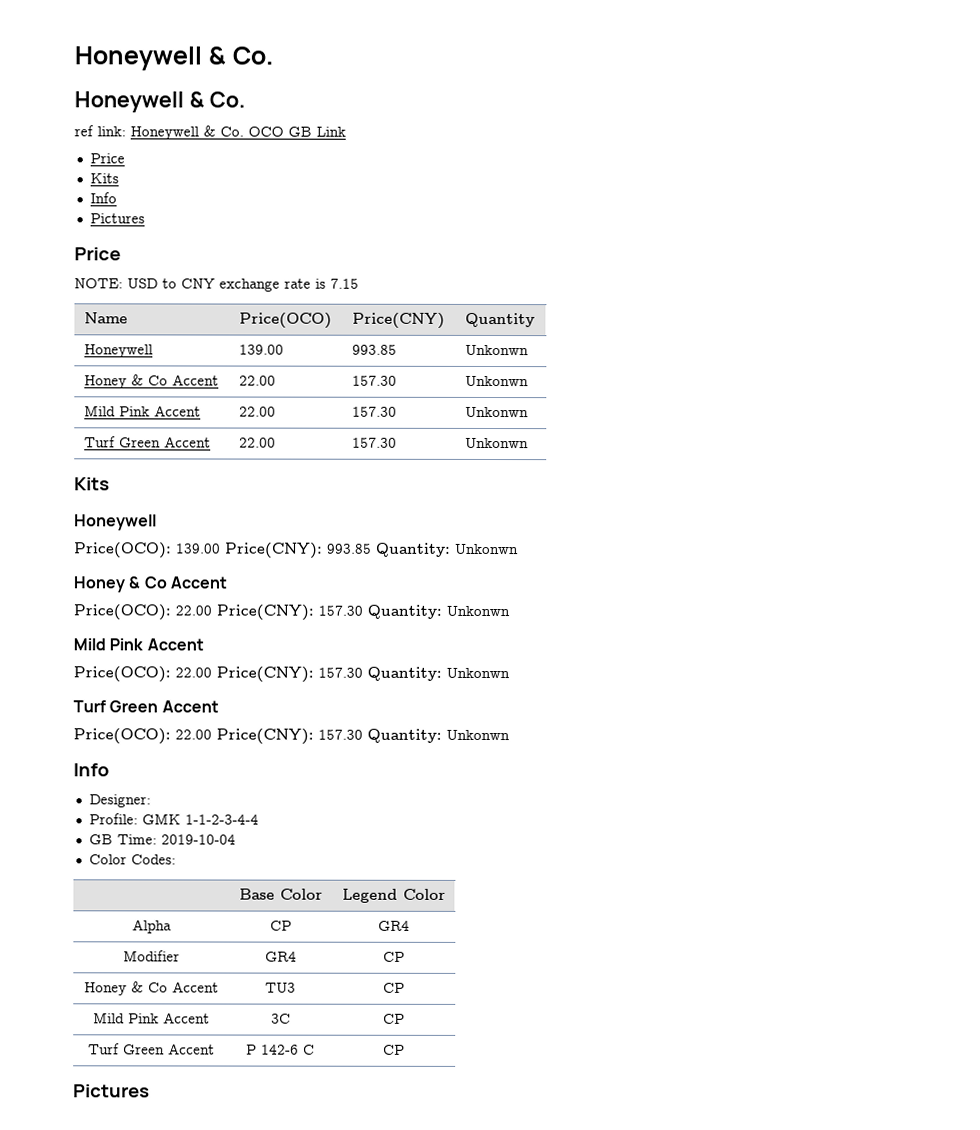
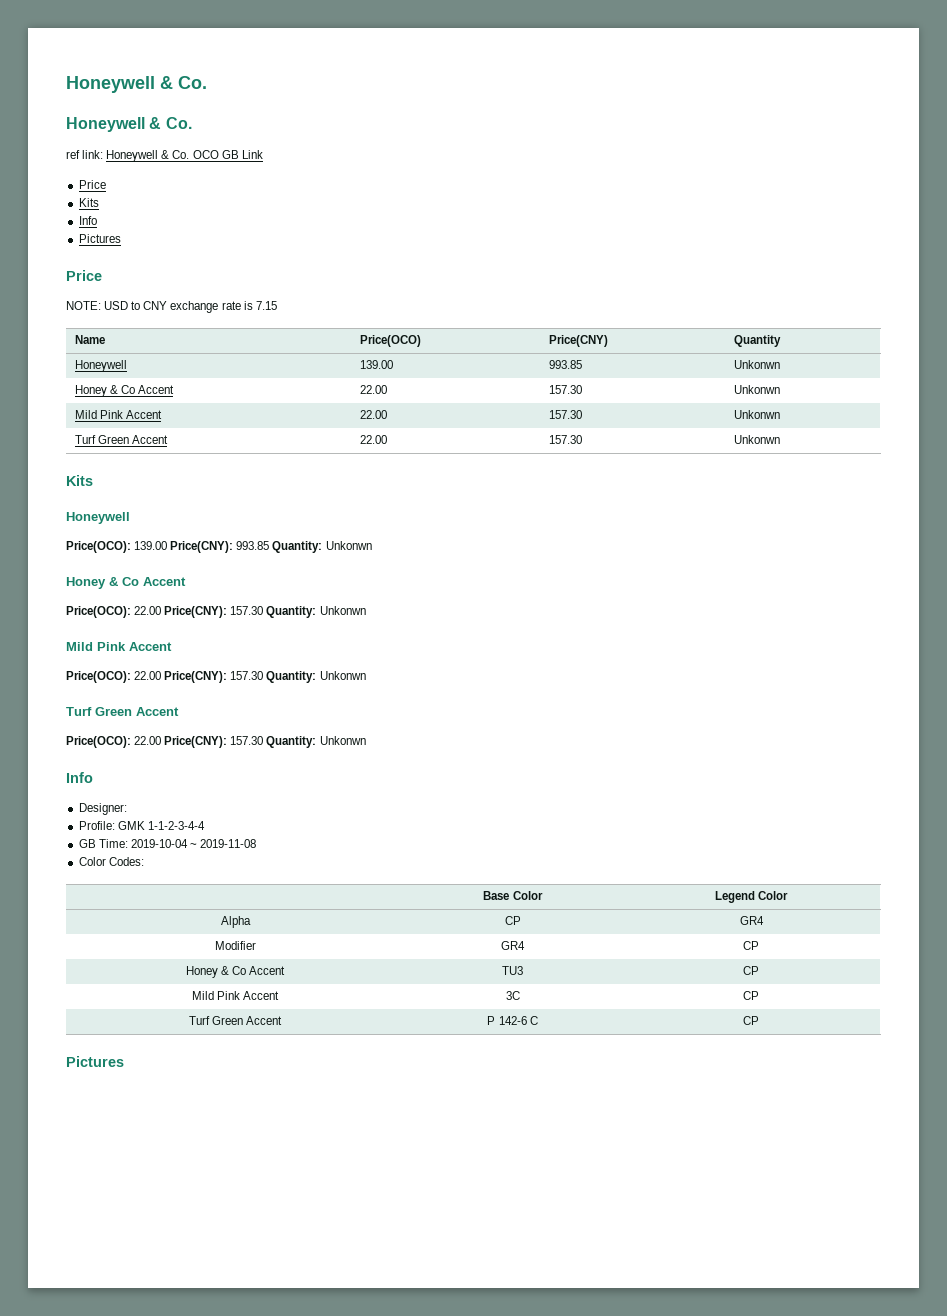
(236, 839) none -> [189,839,257,848] ~ 2019-11-08

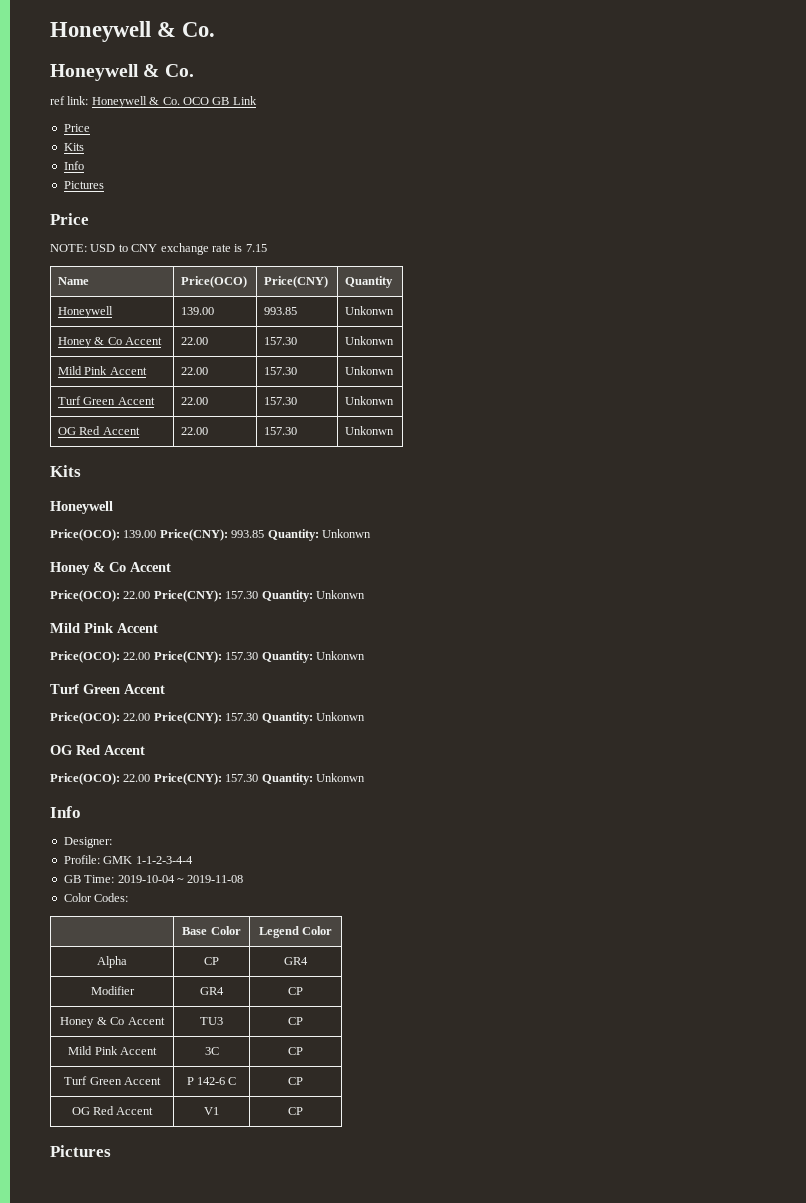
(780, 439) none -> [58,426,140,435] [181,427,209,435] [264,427,298,435] [345,426,395,435] // OG Red Accent | 22.00 | 157.30 | Unkonwn
(366, 740) none -> [50,745,145,755] [50,773,365,785] // OG Red Accent // Price(OCO): 22.00 Price(CNY): 157.30 Quantity: Unkonwn
(759, 1020) none -> [71,1106,154,1115] [204,1107,219,1115] [288,1107,303,1115] // OG Red Accent | V1 | CP

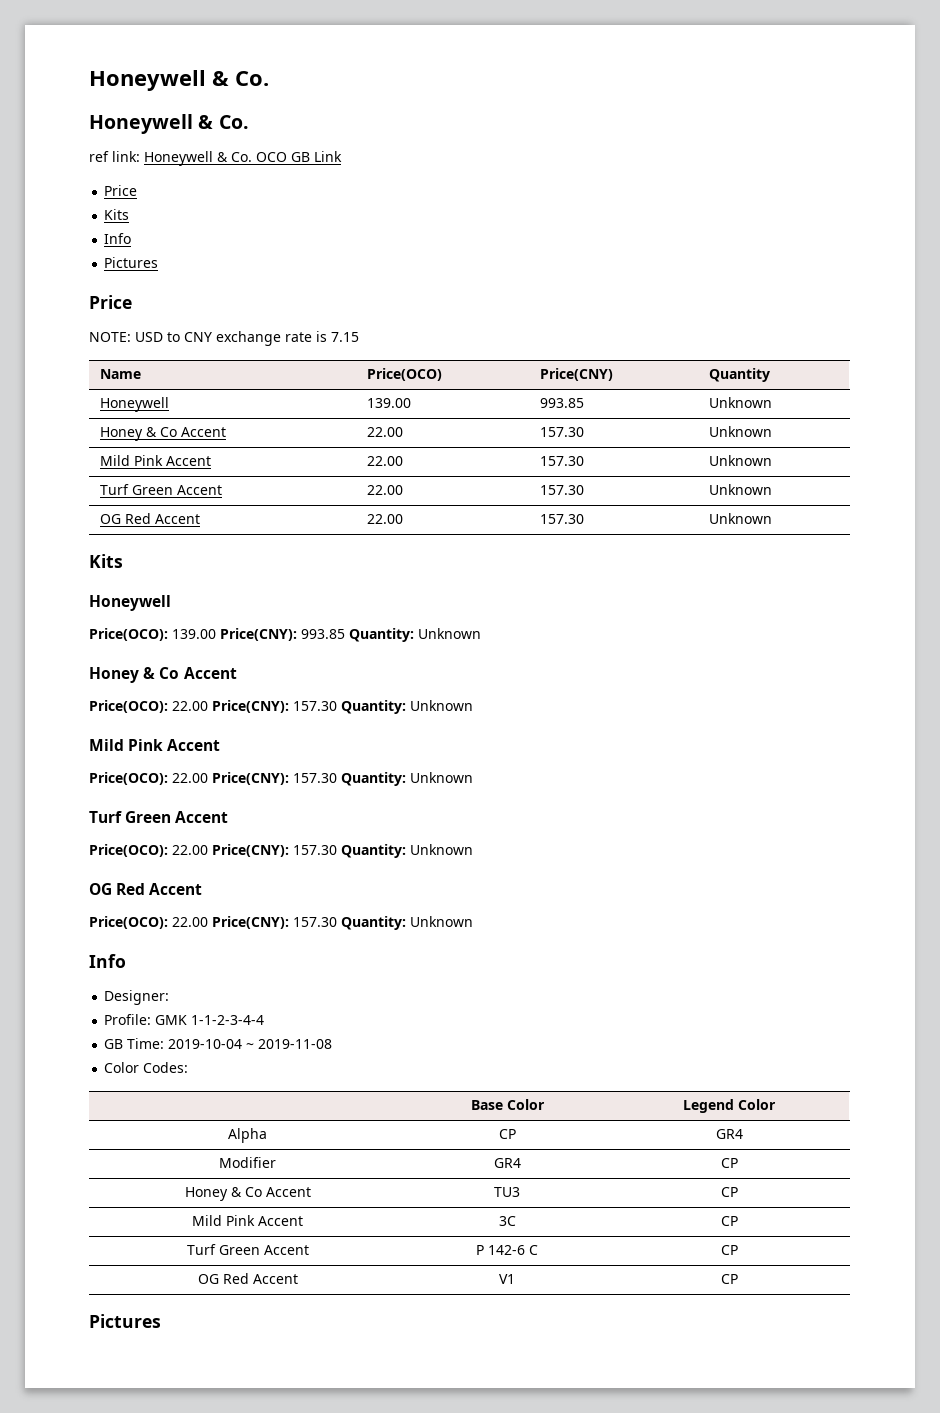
[345,306,395,315] Unkonwn -> [708,397,772,408] Unknown
[345,336,395,345] Unkonwn -> [708,426,772,437] Unknown
[345,366,395,375] Unkonwn -> [708,455,772,466] Unknown
[345,396,395,405] Unkonwn -> [708,484,772,495] Unknown
[345,426,395,435] Unkonwn -> [708,513,772,524] Unknown
[321,529,371,538] Unkonwn -> [418,628,481,639] Unknown
[315,590,365,599] Unkonwn -> [410,700,473,711] Unknown
[315,651,365,660] Unkonwn -> [410,772,473,783] Unknown
[315,712,365,721] Unkonwn -> [410,844,473,855] Unknown
[315,773,365,782] Unkonwn -> [410,916,473,927] Unknown

